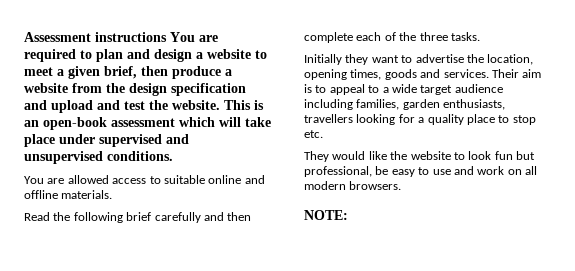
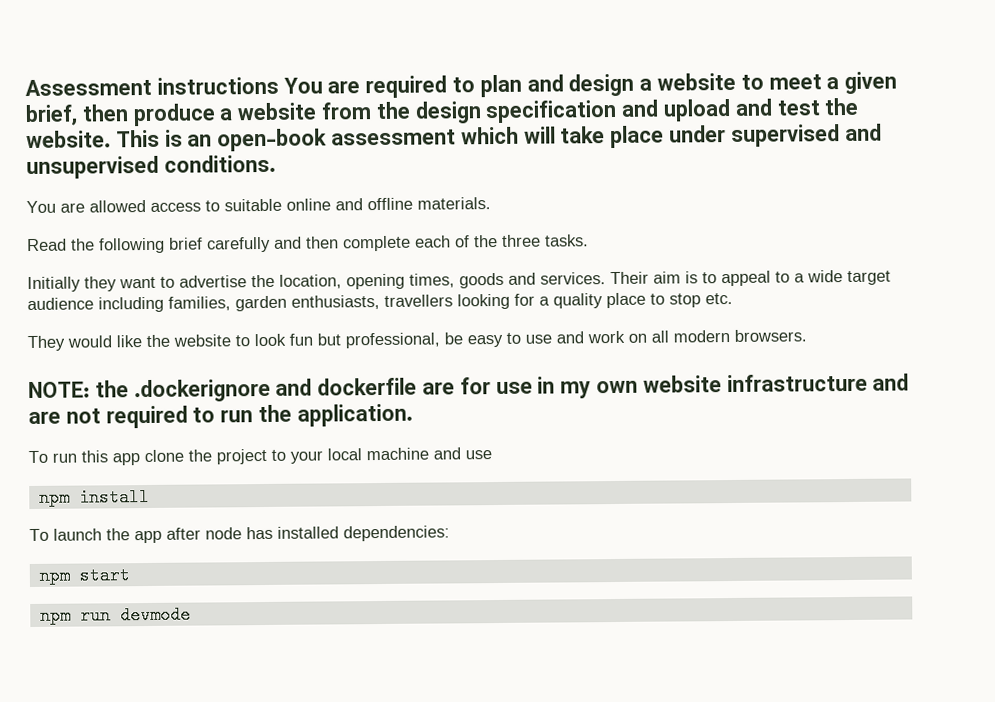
(348, 215) none -> [94,373,910,403] [28,403,413,429] [28,447,492,466] [38,487,150,507] [29,525,450,544] [38,566,130,585] [39,605,191,625] the .dockerignore and dockerfile are for use in my own website infrastructure and are not required to run the application. // To run this app clone the project to your local machine and use // npm install // To launch the app after node has installed dependencies: // npm start // npm run devmode

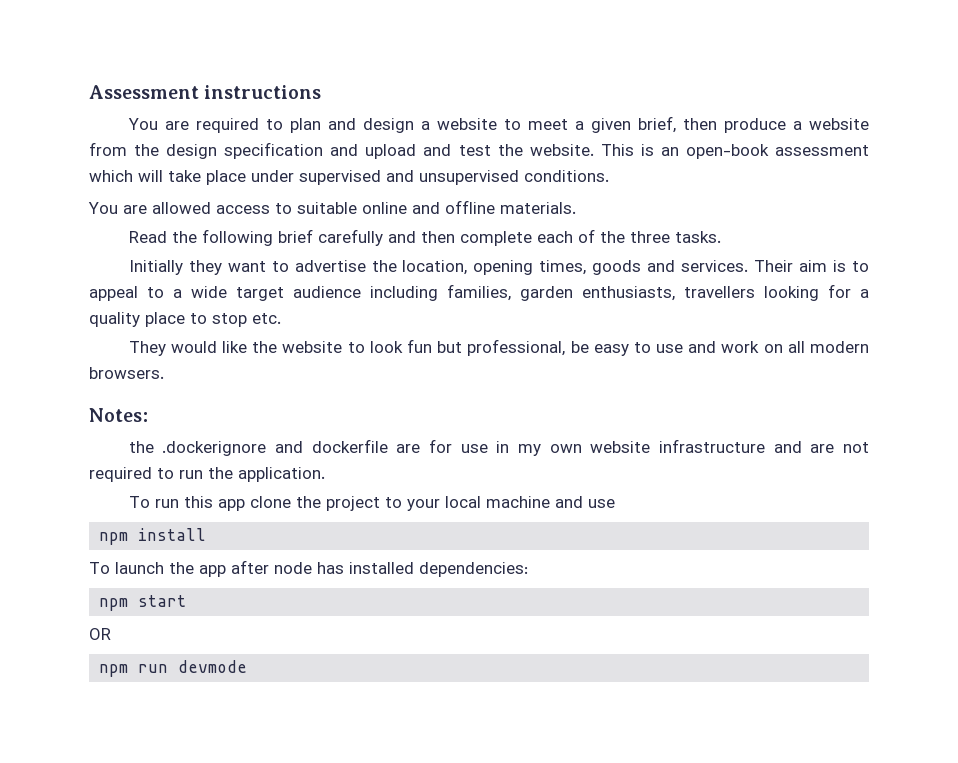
(279, 85) none -> (322, 92) //
[28,381,90,399] NOTE: -> [89,408,148,422] Notes: //
(130, 575) none -> [89,628,111,640] // OR

